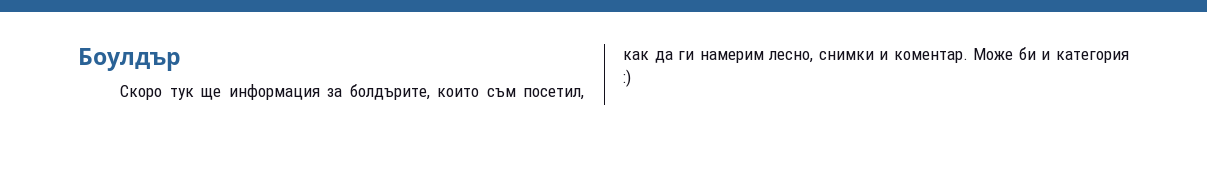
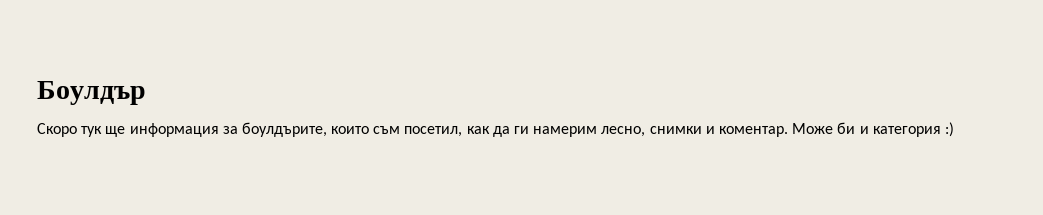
[349,84,430,100] болдърите, -> [241,122,327,137] боулдърите,

